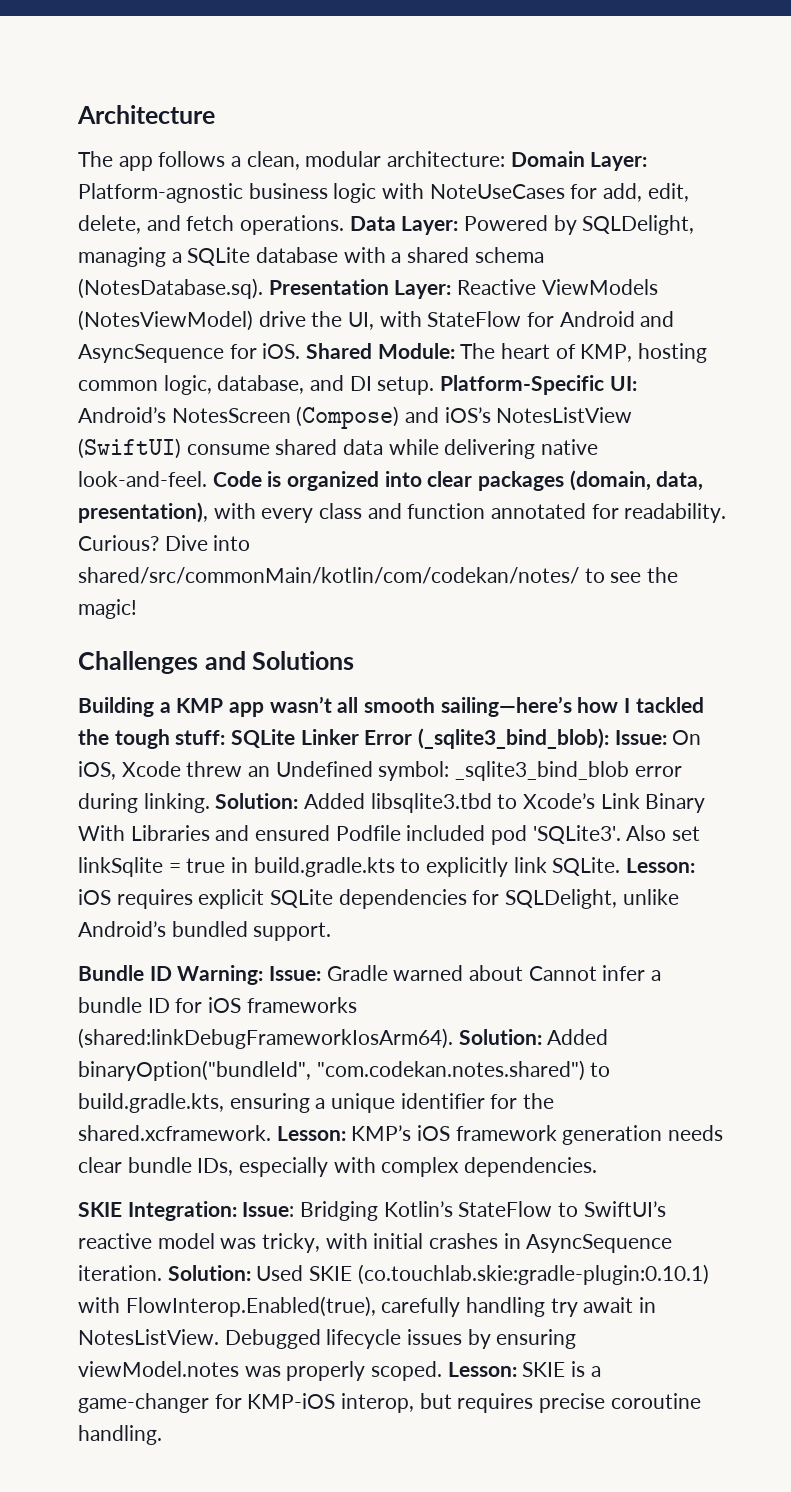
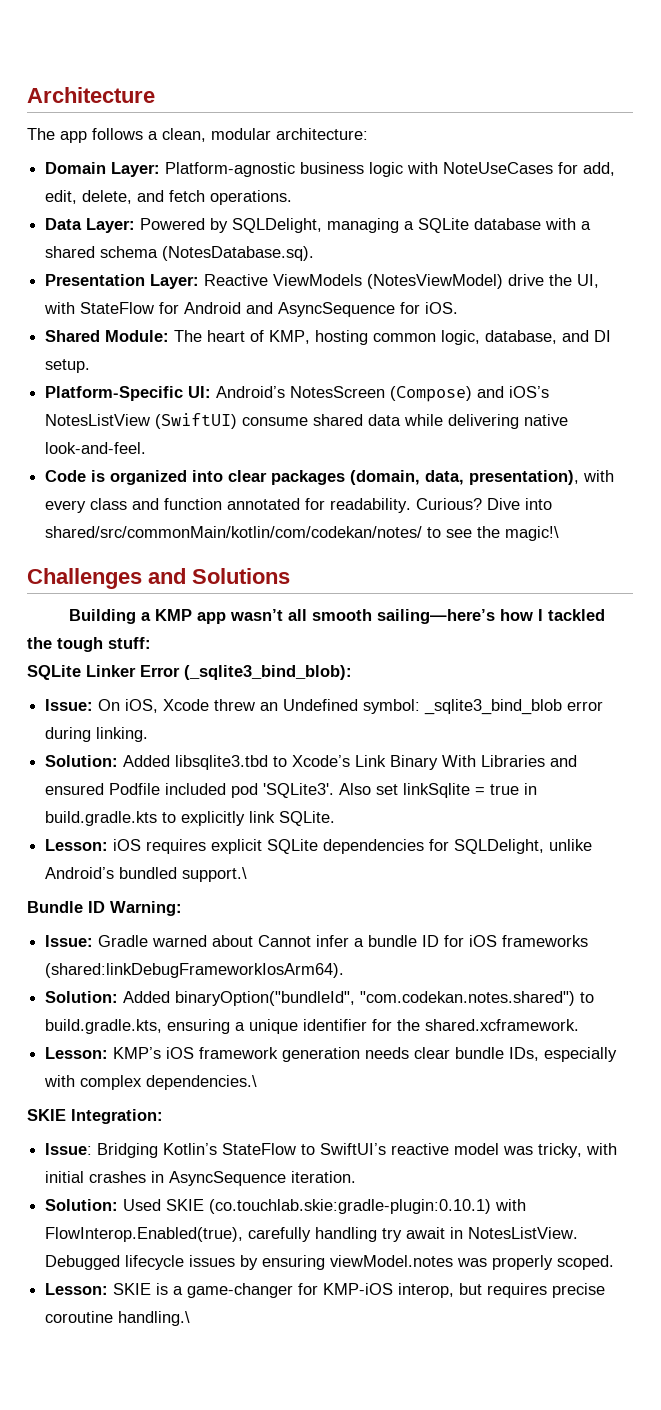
(506, 159) none -> (368, 134) //
(345, 225) none -> (293, 197) //
(263, 288) none -> (315, 253) //
(301, 351) none -> (459, 308) //
(435, 385) none -> (91, 366) //
(207, 479) none -> (147, 448) //
[78,599,137,619] magic! -> [505,526,560,541] magic!\
(226, 737) none -> (151, 643) //
(610, 738) none -> (352, 672) //
(210, 803) none -> (149, 734) //
(621, 866) none -> (336, 818) //
[253,922,332,941] support. -> [182,867,248,882] support.\
(264, 975) none -> (182, 908) //
(453, 1038) none -> (345, 970) //
(271, 1133) none -> (580, 1025) //
[464,1157,598,1177] dependencies. -> [146,1075,258,1090] dependencies.\
(237, 1211) none -> (163, 1116) //
(162, 1273) none -> (357, 1177) //
(443, 1371) none -> (615, 1262) //
[78,1425,162,1445] handling. -> [118,1311,191,1326] handling.\

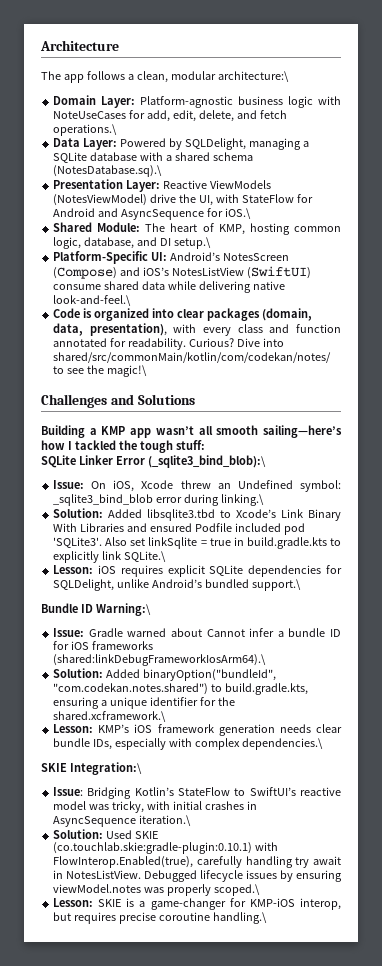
[276,128,368,140] architecture: -> [217,71,289,82] architecture:\
[210,190,293,205] operations. -> [53,124,118,136] operations.\
[162,246,315,261] (NotesDatabase.sq). -> [53,165,163,177] (NotesDatabase.sq).\
[425,302,459,314] iOS. -> [224,208,251,219] iOS.\
[45,359,91,373] setup. -> [173,237,211,249] setup.\
[45,442,147,454] look-and-feel. -> [53,295,132,306] look-and-feel.\
[184,665,352,680] (_sqlite3_bind_blob): -> [147,455,266,468] (_sqlite3_bind_blob):\
[96,727,149,742] linking. -> [221,494,265,506] linking.\
[279,811,336,826] SQLite. -> [124,551,167,562] SQLite.\
[110,901,182,916] Warning: -> [95,603,151,616] Warning:\
[45,963,345,978] (shared:linkDebugFrameworkIosArm64). -> [53,654,267,666] (shared:linkDebugFrameworkIosArm64).\
[425,1019,580,1031] shared.xcframework. -> [53,711,167,722] shared.xcframework.\
[71,1109,163,1124] Integration: -> [69,762,142,775] Integration:\
[291,1171,357,1183] iteration. -> [139,815,192,826] iteration.\
[557,1255,615,1270] scoped. -> [214,884,261,896] scoped.\

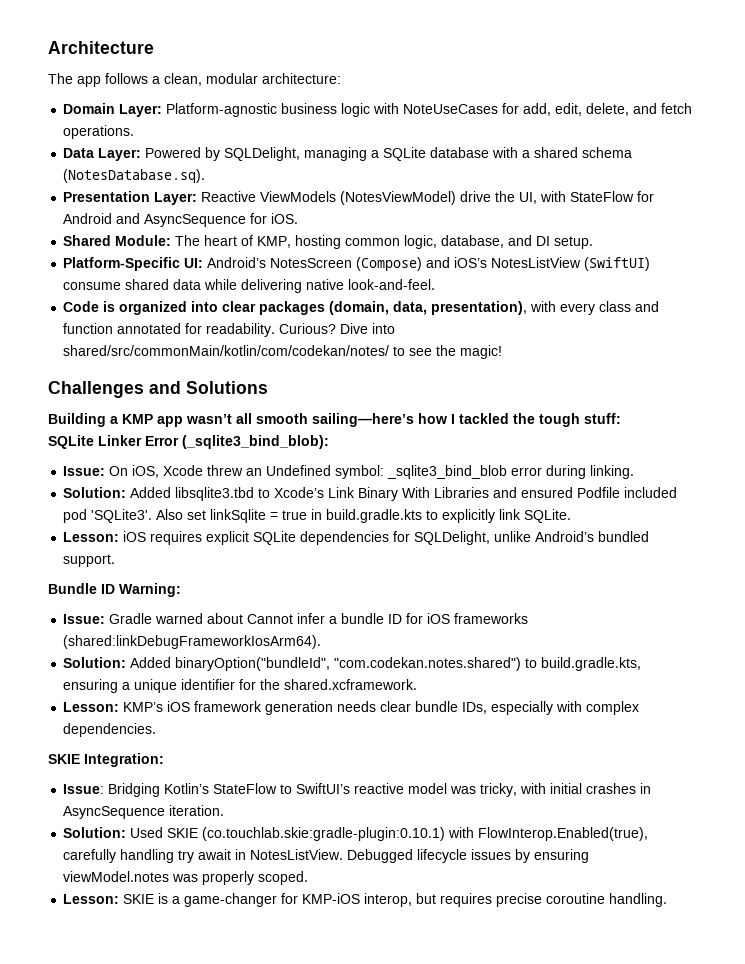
[217,71,289,82] architecture:\ -> [262,73,341,84] architecture:
[53,124,118,136] operations.\ -> [63,125,135,139] operations.
[53,165,163,177] (NotesDatabase.sq).\ -> [63,169,206,183] (NotesDatabase.sq).
[224,208,251,219] iOS.\ -> [271,213,299,224] iOS.
[173,237,211,249] setup.\ -> [554,236,594,249] setup.
[53,295,132,306] look-and-feel.\ -> [348,279,436,290] look-and-feel.
[107,365,148,377] magic!\ -> [460,345,503,359] magic!
[147,455,266,468] (_sqlite3_bind_blob):\ -> [182,435,329,449] (_sqlite3_bind_blob):
[221,494,265,506] linking.\ -> [590,465,635,479] linking.
[124,551,167,562] SQLite.\ -> [524,509,572,523] SQLite.
[251,579,301,591] support.\ -> [63,554,116,567] support.
[95,603,151,616] Warning:\ -> [119,583,181,597] Warning:
[53,654,267,666] (shared:linkDebugFrameworkIosArm64).\ -> [63,635,322,649] (shared:linkDebugFrameworkIosArm64).
[53,711,167,722] shared.xcframework.\ -> [284,679,418,690] shared.xcframework.
[241,738,323,750] [41,762,142,775] dependencies.\ // SKIE Integration:\ -> [63,723,157,737] [48,753,164,767] dependencies. // SKIE Integration:
[139,815,192,826] iteration.\ -> [169,805,225,816] iteration.
[214,884,261,896] scoped.\ -> [258,871,309,885] scoped.
[212,912,267,924] handling.\ -> [609,893,668,907] handling.

